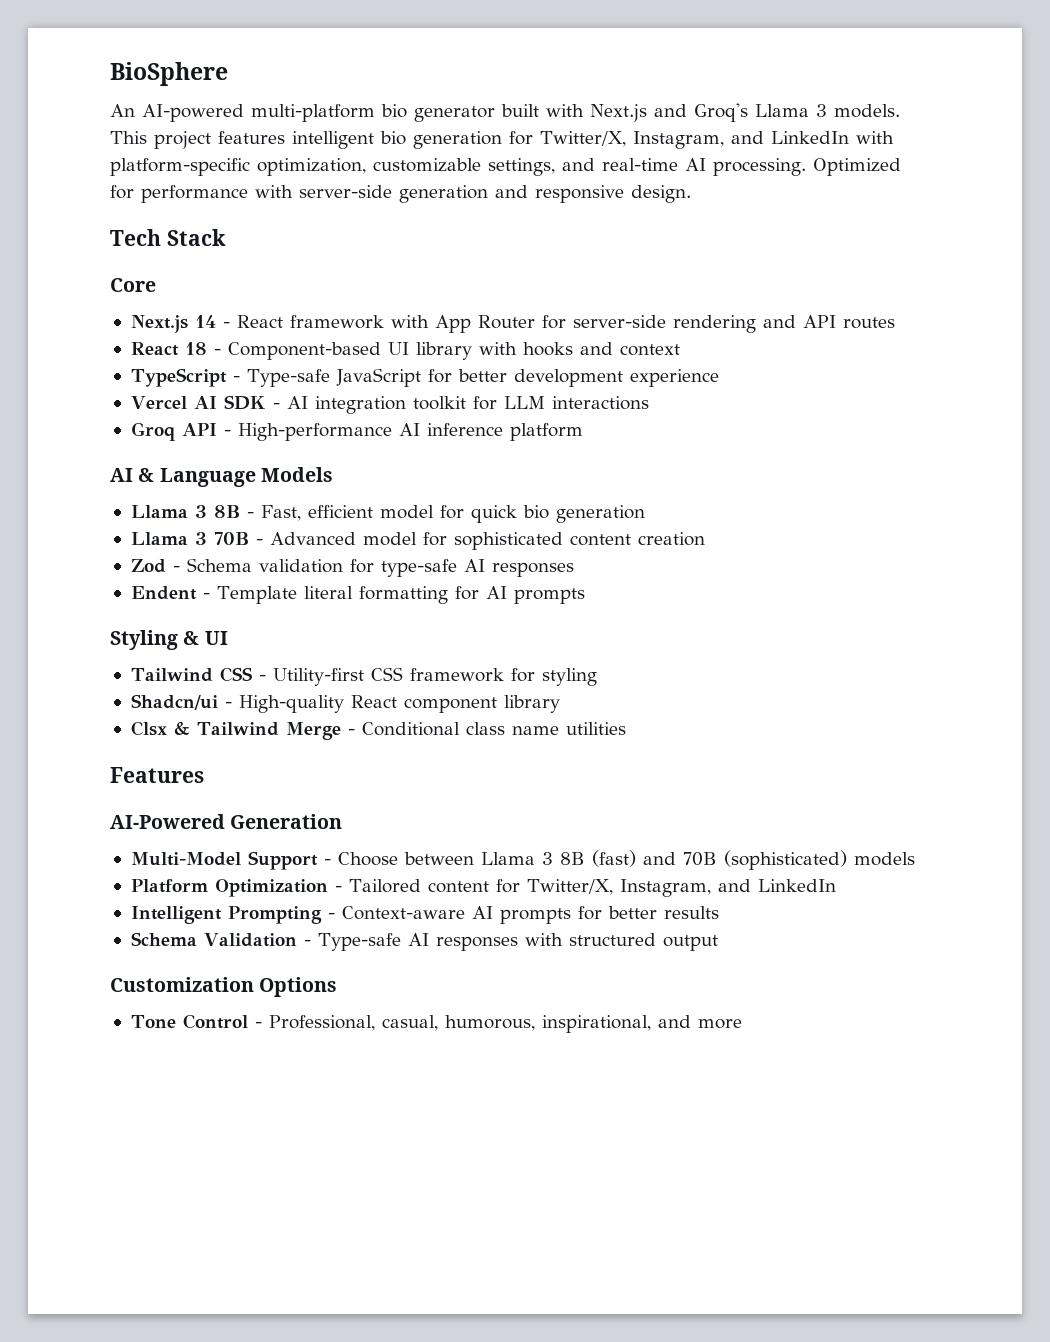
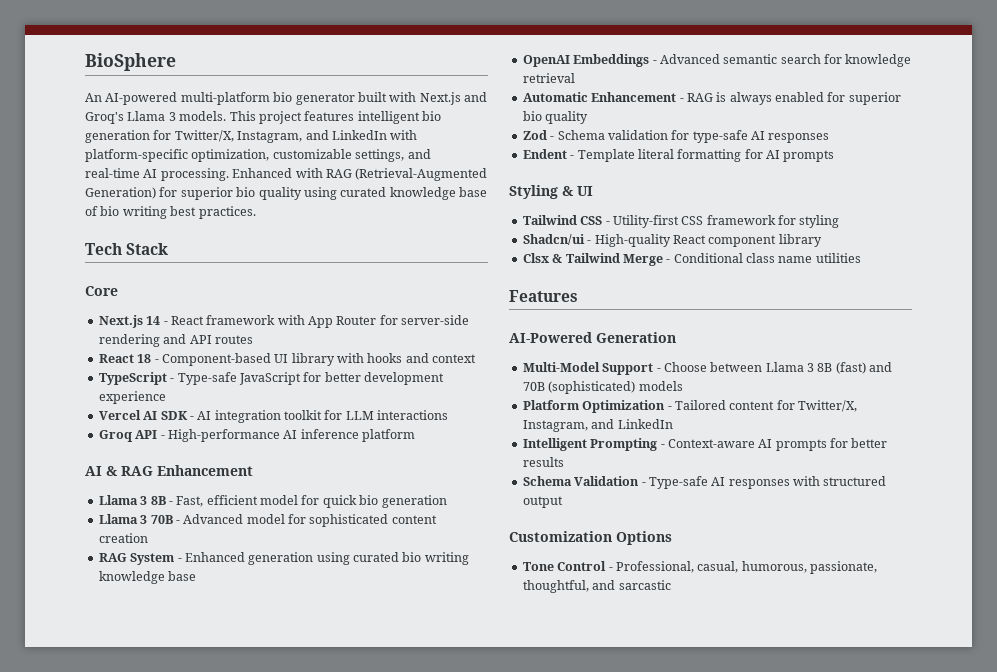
[813,158,901,176] [110,185,691,203] Optimized for performance with server-side generation and responsive design. -> [232,168,488,181] [85,187,487,200] [85,206,256,219] Enhanced with RAG (Retrieval-Augmented Generation) for superior bio quality using curated knowledge base of bio writing best practices.
[159,467,333,487] Language Models -> [121,465,253,476] RAG Enhancement
(705, 539) none -> [98,552,469,565] [98,571,197,584] [522,54,912,67] [522,73,575,83] [522,92,901,105] [522,111,589,124] // RAG System - Enhanced generation using curated bio writing knowledge base // OpenAI Embeddings - Advanced semantic search for knowledge retrieval // Automatic Enhancement - RAG is always enabled for superior bio quality
[541,1015,742,1033] inspirational, and more -> [810,561,877,574] [522,580,671,593] passionate, thoughtful, and sarcastic

